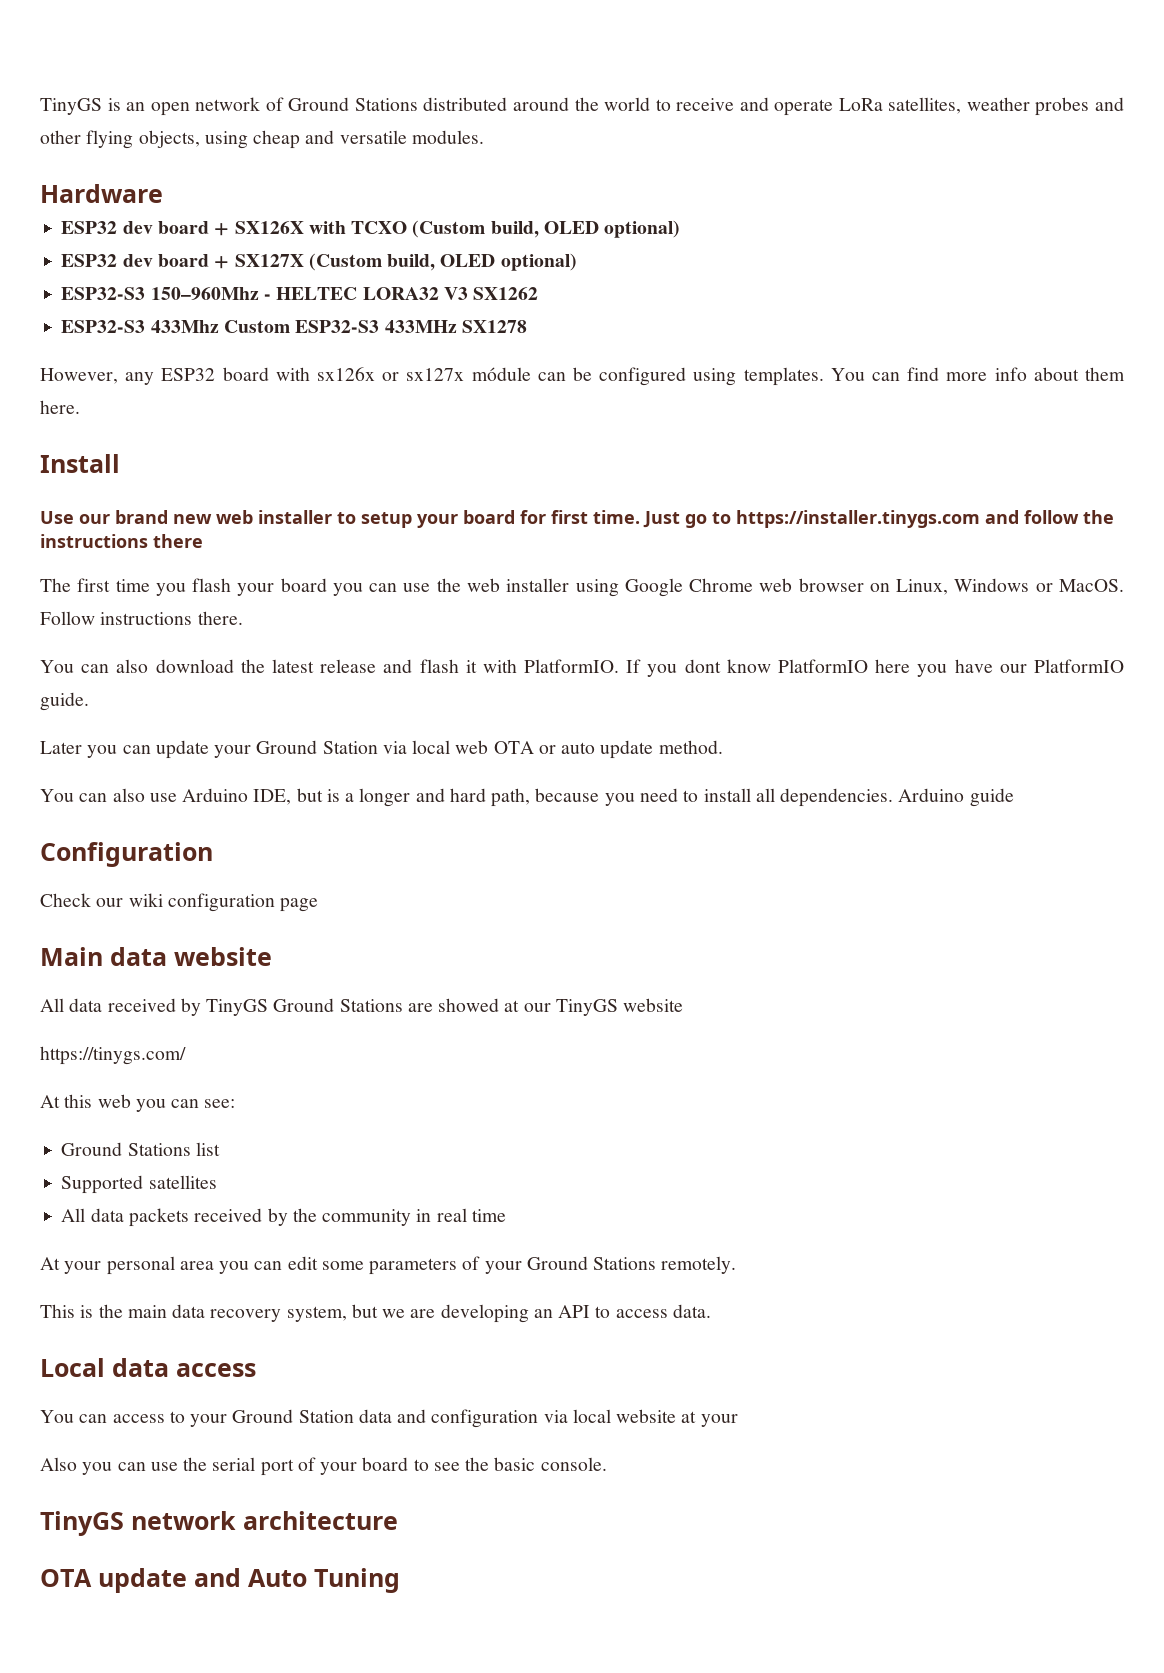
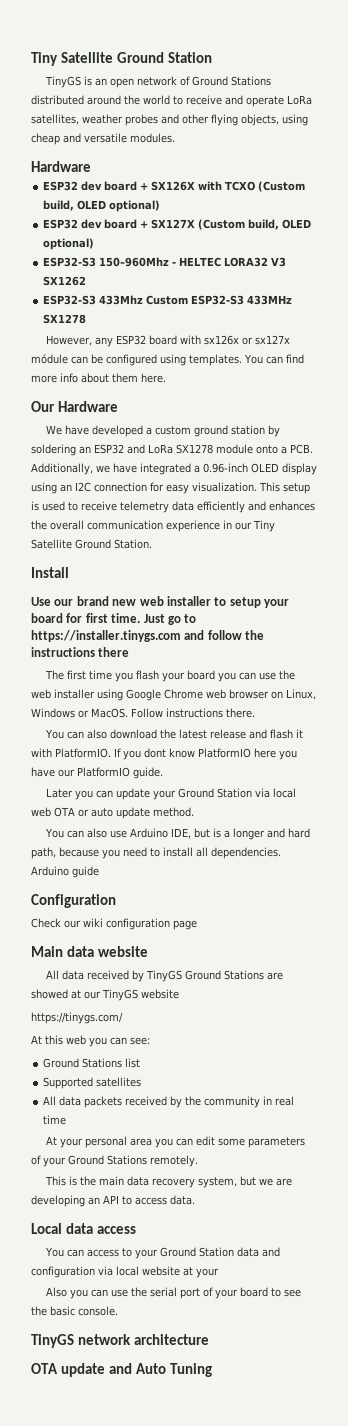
(40, 106) none -> [31,52,212,66] Tiny Satellite Ground Station //
(80, 407) none -> [31,401,118,412] [46,425,281,437] [31,444,313,456] [31,463,317,475] [31,482,310,494] [31,501,315,513] [31,520,275,532] [31,539,152,549] // Our Hardware // We have developed a custom ground station by soldering an ESP32 and LoRa SX1278 module onto a PCB. Additionally, we have integrated a 0.96-inch OLED display using an I2C connection for easy visualization. This setup is used to receive telemetry data efficiently and enhances the overall communication experience in our Tiny Satellite Ground Station.

